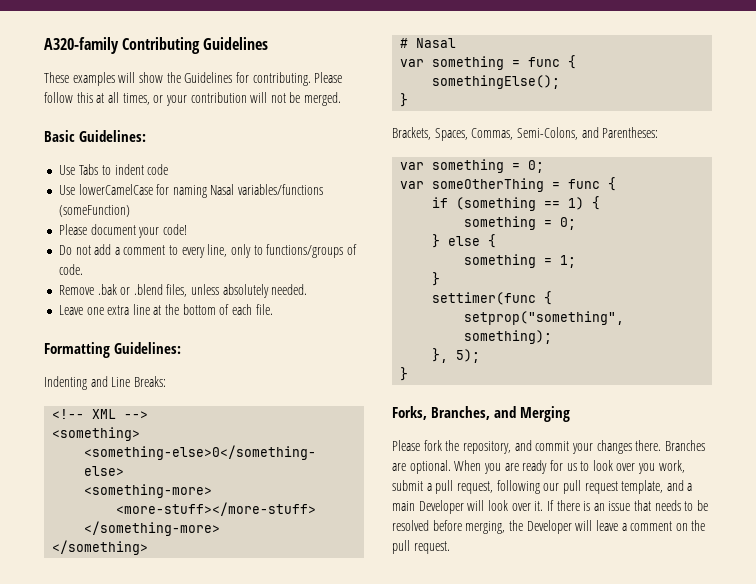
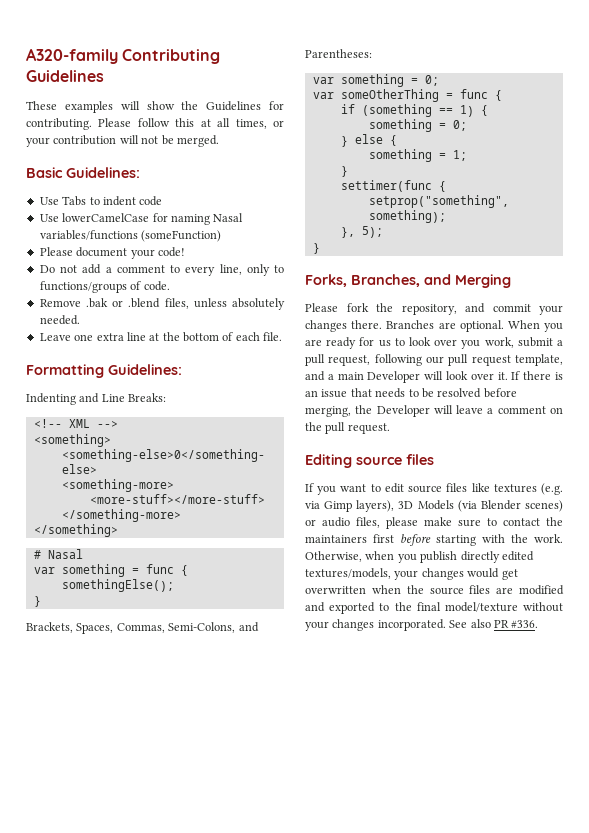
(450, 547) none -> [305,454,434,468] [305,483,563,495] [305,500,563,512] [305,517,563,529] [305,534,563,546] [305,551,534,563] [305,568,518,580] [305,585,564,595] [305,602,563,614] [305,619,539,631] // Editing source files // If you want to edit source files like textures (e.g. via Gimp layers), 3D Models (via Blender scenes) or audio files, please make sure to contact the maintainers first before starting with the work. Otherwise, when you publish directly edited textures/models, your changes would get overwritten when the source files are modified and exported to the final model/texture without your changes incorporated. See also PR #336.

